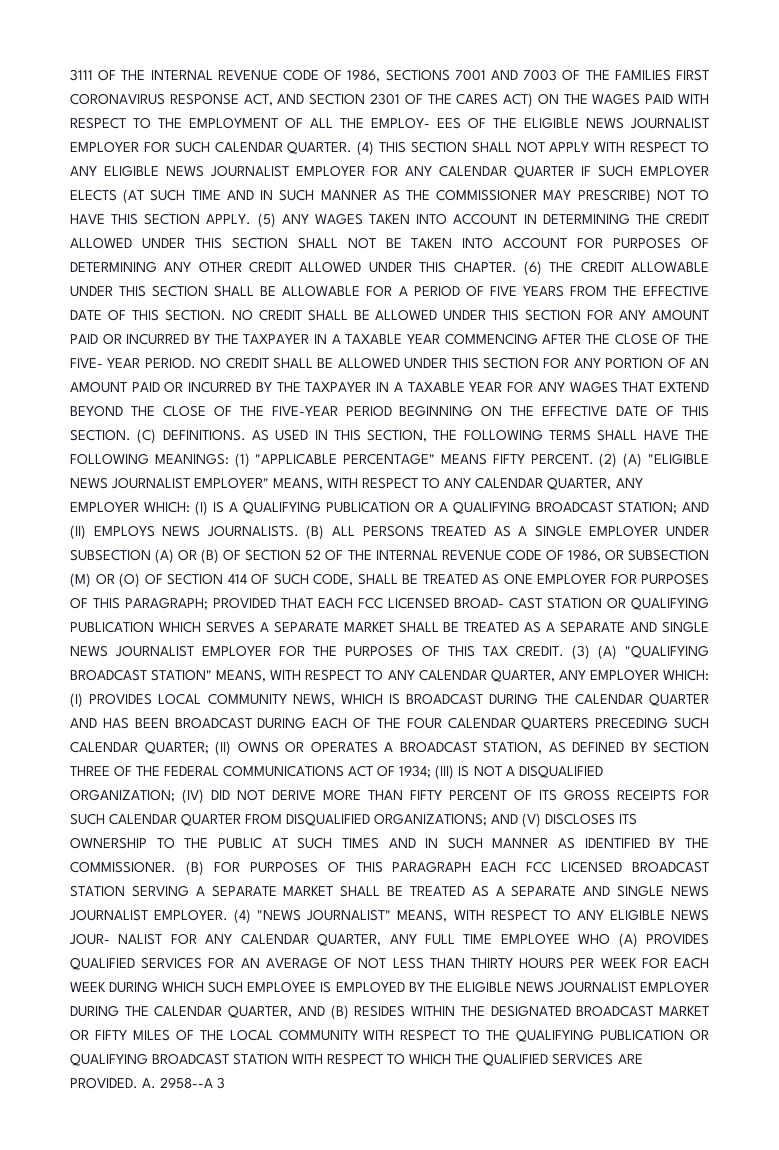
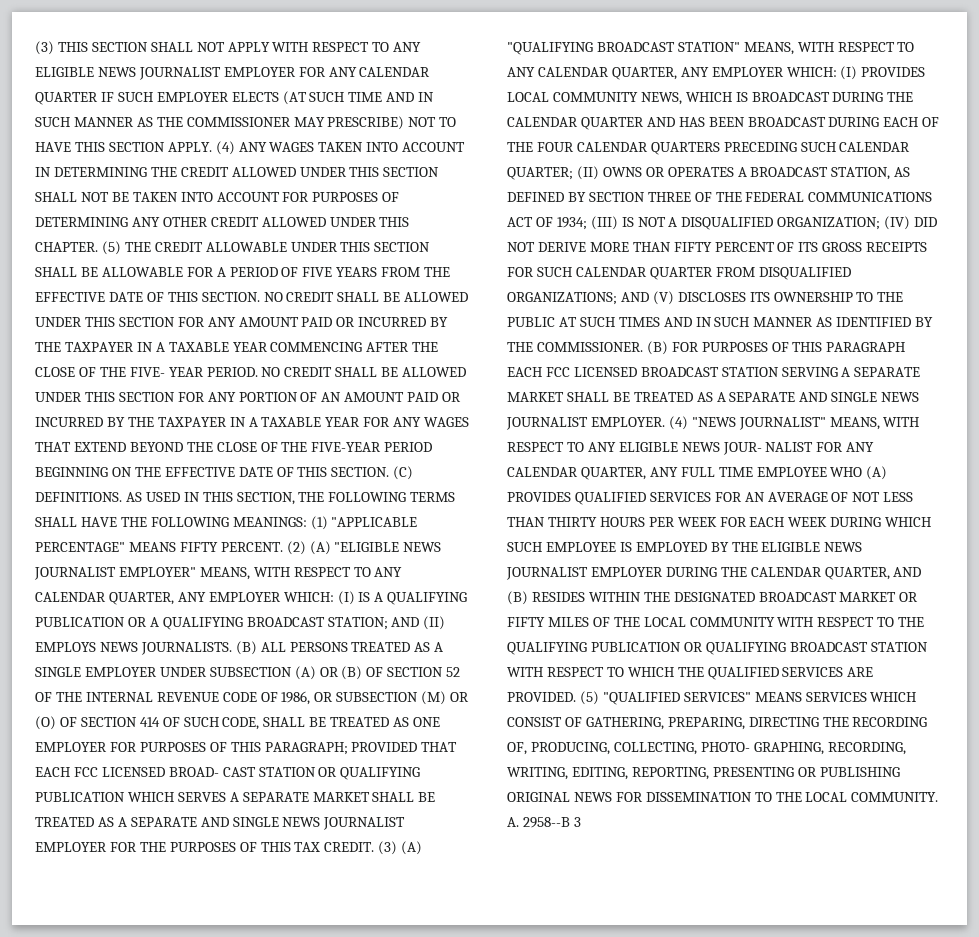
[70,69,709,82] [70,93,710,108] [70,117,709,129] [70,141,375,156] 3111 OF THE INTERNAL REVENUE CODE OF 1986, SECTIONS 7001 AND 7003 OF THE FAMILIES FIRST CORONAVIRUS RESPONSE ACT, AND SECTION 2301 OF THE CARES ACT) ON THE WAGES PAID WITH RESPECT TO THE EMPLOYMENT OF ALL THE EMPLOY- EES OF THE ELIGIBLE NEWS JOURNALIST EMPLOYER FOR SUCH CALENDAR QUARTER. (4) -> [35,41,54,55] (3)
[257,213,276,228] (5) -> [215,141,235,155] (4)
[523,261,542,276] (6) -> [101,241,121,255] (5)
[142,1077,214,1089] A. 2958--A -> [579,691,917,705] [507,717,928,730] [507,742,906,755] [507,767,900,780] [507,792,939,802] [507,817,570,828] (5) "QUALIFIED SERVICES" MEANS SERVICES WHICH CONSIST OF GATHERING, PREPARING, DIRECTING THE RECORDING OF, PRODUCING, COLLECTING, PHOTO- GRAPHING, RECORDING, WRITING, EDITING, REPORTING, PRESENTING OR PUBLISHING ORIGINAL NEWS FOR DISSEMINATION TO THE LOCAL COMMUNITY. A. 2958--B

